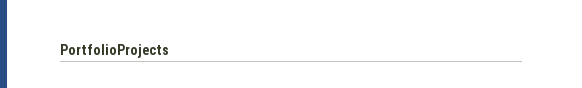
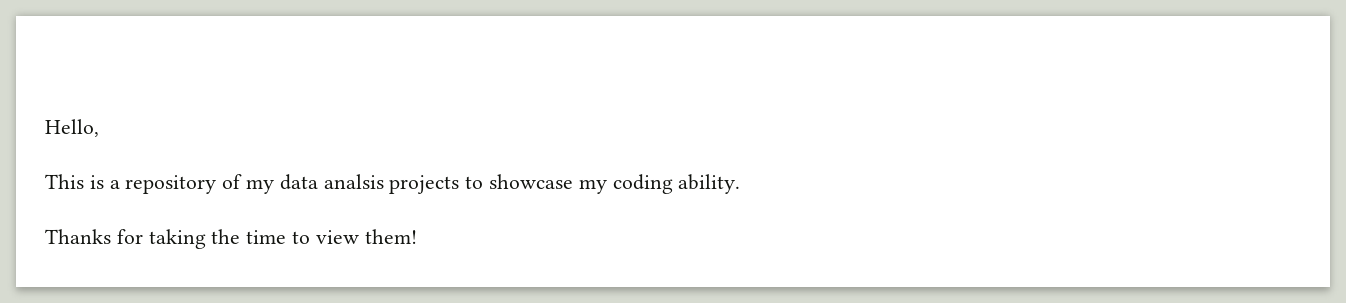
[60,44,169,58] PortfolioProjects -> [45,119,99,137] [45,174,741,194] [45,229,417,249] Hello, // This is a repository of my data analsis projects to showcase my coding ability. // Thanks for taking the time to view them!

